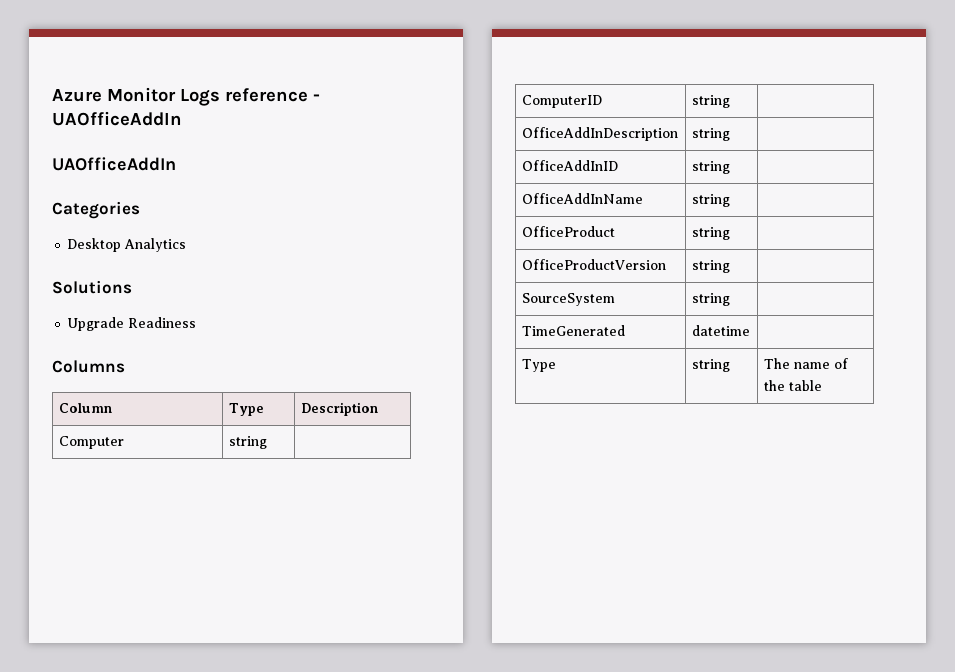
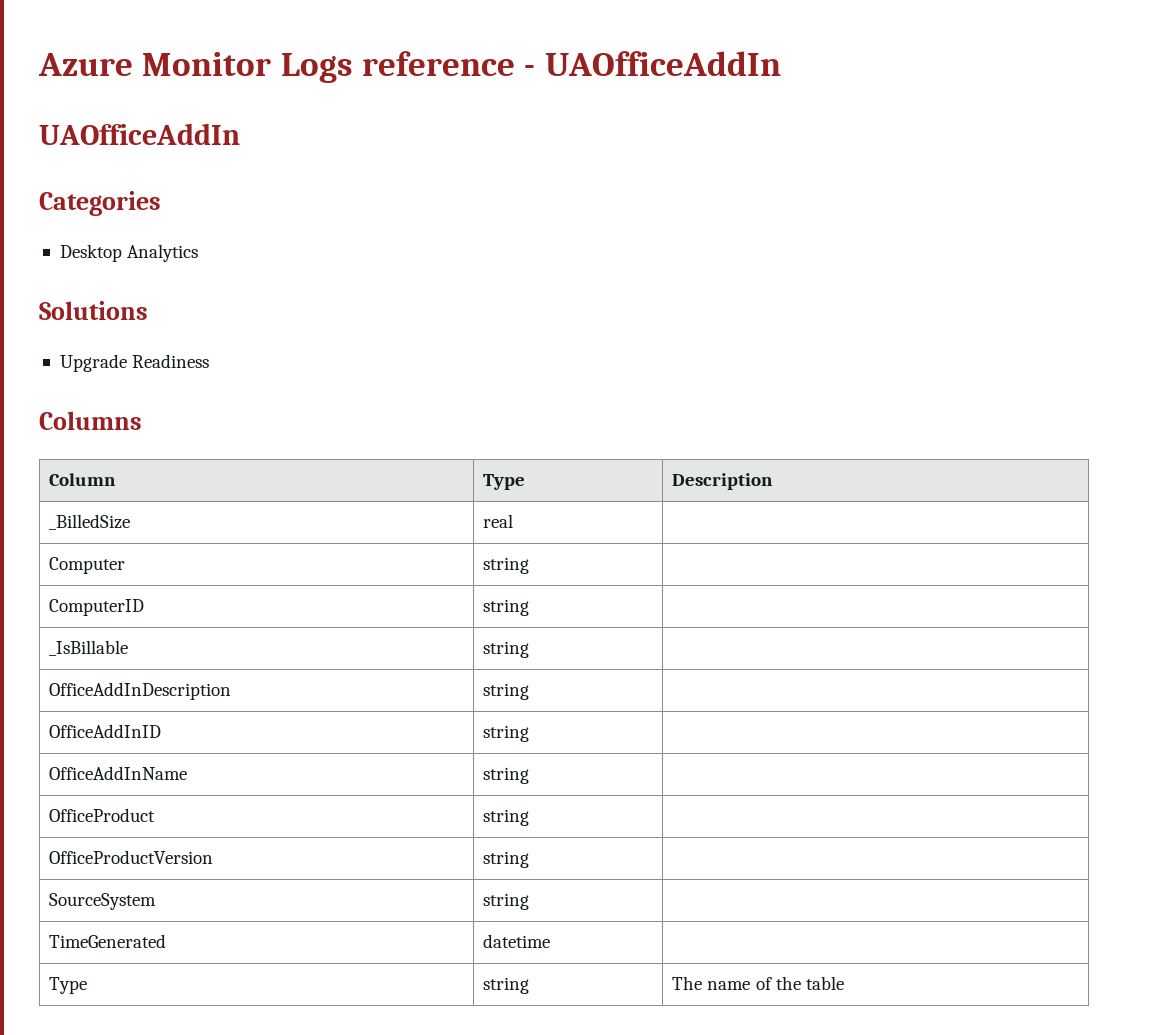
(378, 409) none -> [49,514,131,530] [483,514,514,528] // _BilledSize | real |
(730, 101) none -> [49,640,129,656] [483,641,530,658] // _IsBillable | string |

